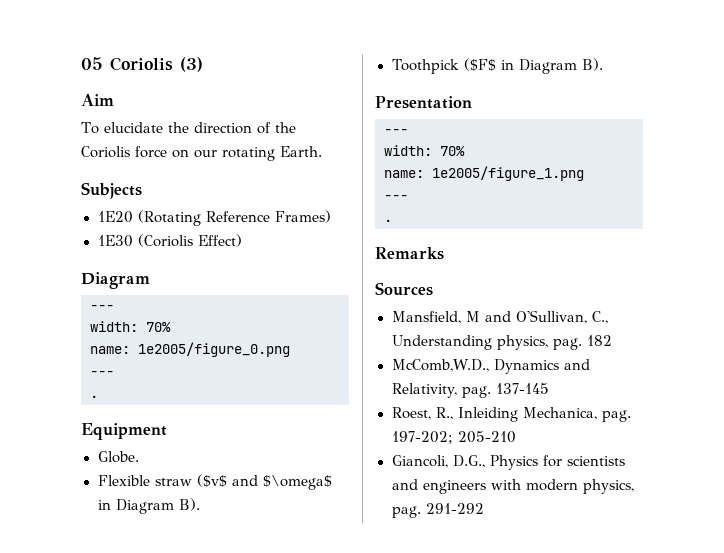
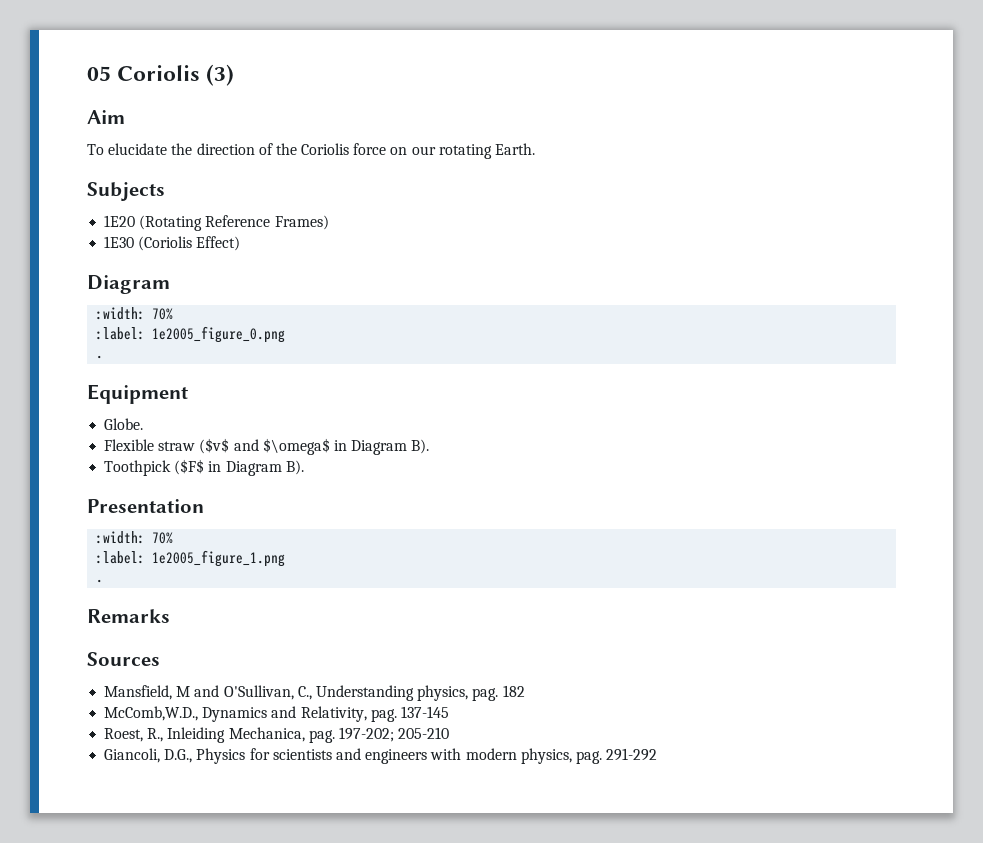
[90,305,114,310] [90,321,171,332] [90,342,290,357] [90,371,114,376] --- // width: 70% // name: 1e2005/figure_0.png // --- -> [96,307,174,320] [96,326,286,343] :width: 70% // :label: 1e2005_figure_0.png
[384,129,408,134] [384,145,465,156] [384,166,584,181] [384,195,408,200] --- // width: 70% // name: 1e2005/figure_1.png // --- -> [96,531,174,544] [96,550,286,567] :width: 70% // :label: 1e2005_figure_1.png

